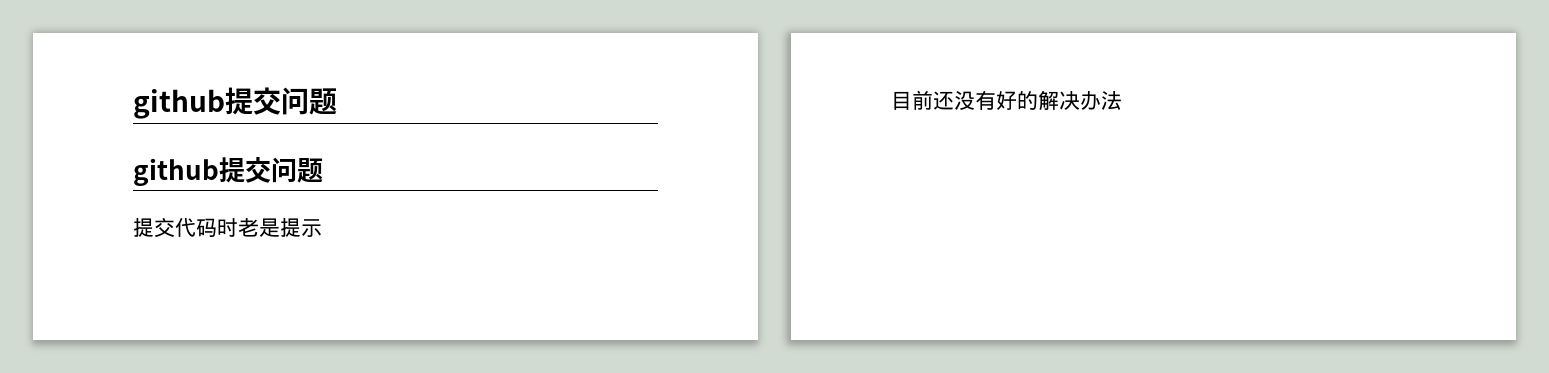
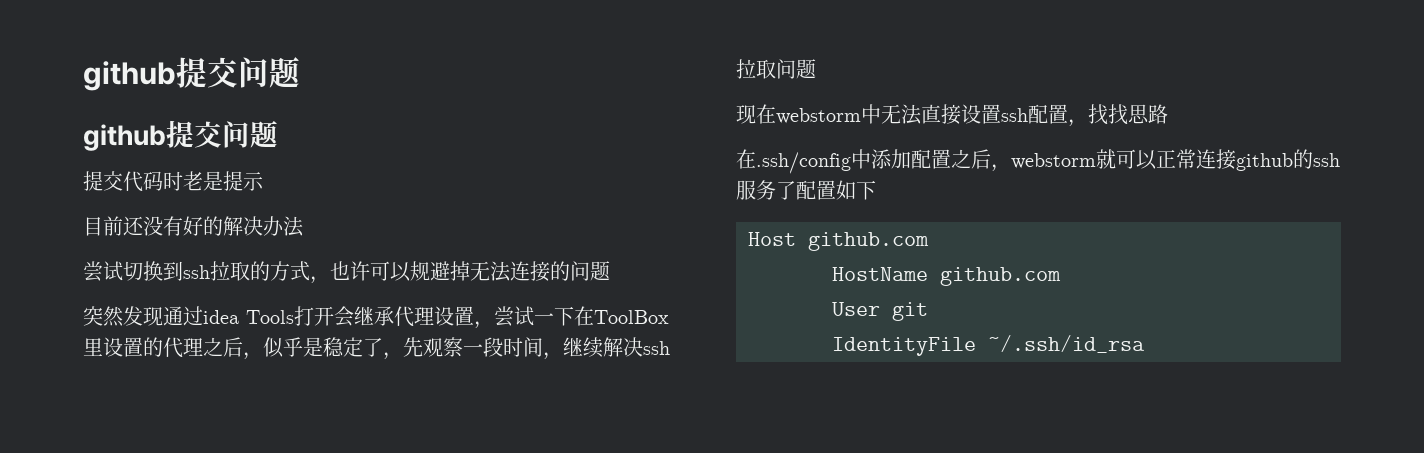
(1122, 100) none -> [83,261,610,284] [83,306,669,329] [83,337,670,360] [736,59,816,79] [736,104,1168,127] [736,149,1340,174] [736,180,876,200] [748,232,929,251] [832,267,1061,286] [832,302,928,321] [832,335,1145,356] // 尝试切换到ssh拉取的方式，也许可以规避掉无法连接的问题 // 突然发现通过idea Tools打开会继承代理设置，尝试一下在ToolBox里设置的代理之后，似乎是稳定了，先观察一段时间，继续解决ssh拉取问题 // 现在webstorm中无法直接设置ssh配置，找找思路 // 在.ssh/config中添加配置之后，webstorm就可以正常连接github的ssh服务了配置如下 // Host github.com // HostName github.com // User git // IdentityFile ~/.ssh/id_rsa

